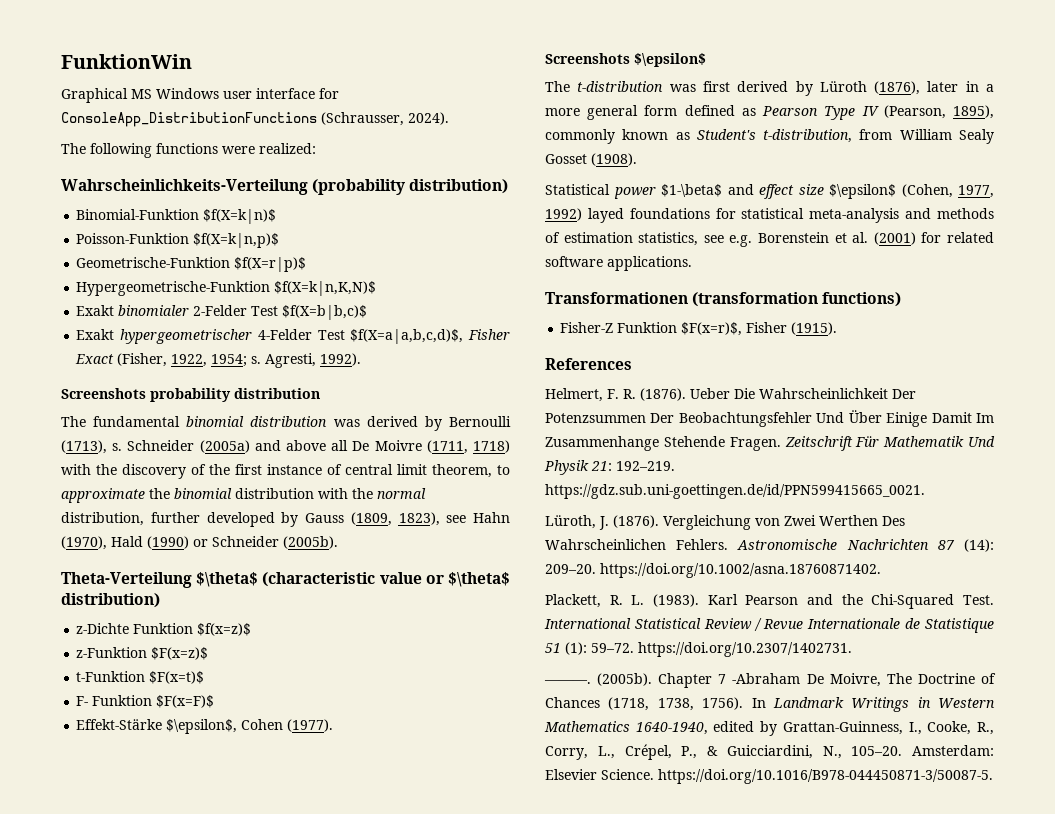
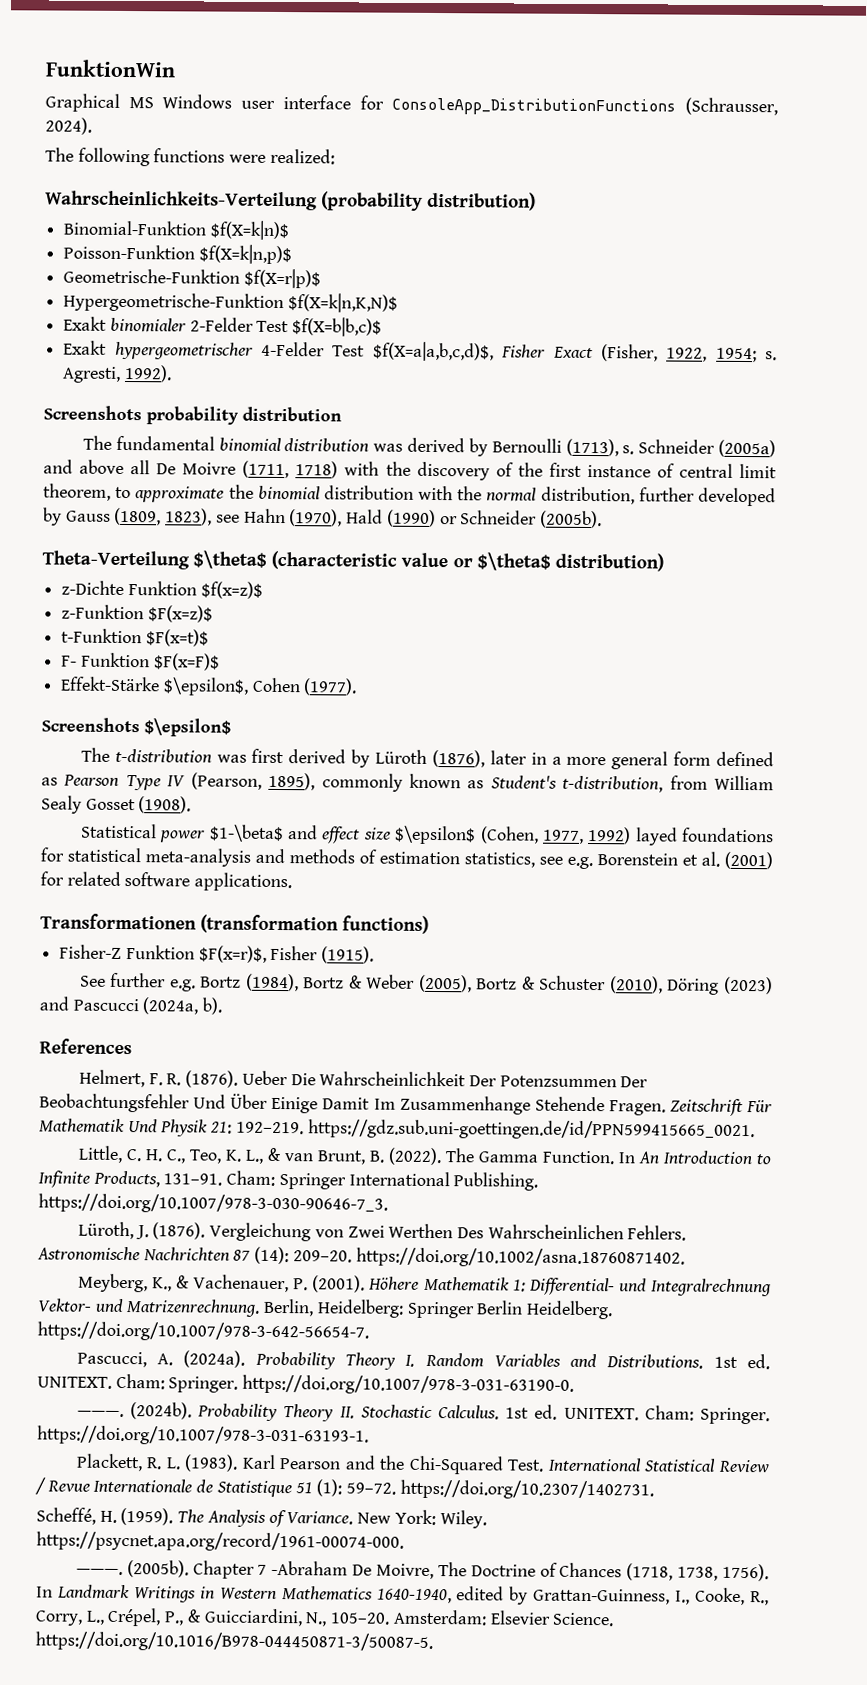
(838, 328) none -> [79,972,773,995] [39,996,223,1015] // See further e.g. Bortz (1984), Bortz & Weber (2005), Bortz & Schuster (2010), Döring (2023) and Pascucci (2024a, b).
(925, 491) none -> [77,1145,771,1166] [38,1170,539,1191] [38,1193,388,1214] // Little, C. H. C., Teo, K. L., & van Brunt, B. (2022). The Gamma Function. In An Introduction to Infinite Products, 131–91. Cham: Springer International Publishing. https://doi.org/10.1007/978-3-030-90646-7_3.
(881, 570) none -> [77,1273,771,1297] [37,1298,614,1320] [37,1321,369,1342] [76,1350,770,1370] [37,1373,575,1395] [76,1402,770,1425] [37,1425,369,1446] // Meyberg, K., & Vachenauer, P. (2001). Höhere Mathematik 1: Differential- und Integralrechnung Vektor- und Matrizenrechnung. Berlin, Heidelberg: Springer Berlin Heidelberg. https://doi.org/10.1007/978-3-642-56654-7. // Pascucci, A. (2024a). Probability Theory I. Random Variables and Distributions. 1st ed. UNITEXT. Cham: Springer. https://doi.org/10.1007/978-3-031-63190-0. // ———. (2024b). Probability Theory II. Stochastic Calculus. 1st ed. UNITEXT. Cham: Springer. https://doi.org/10.1007/978-3-031-63193-1.
(852, 649) none -> [36,1507,487,1529] [36,1531,404,1552] // Scheffé, H. (1959). The Analysis of Variance. New York: Wiley. https://psycnet.apa.org/record/1961-00074-000.

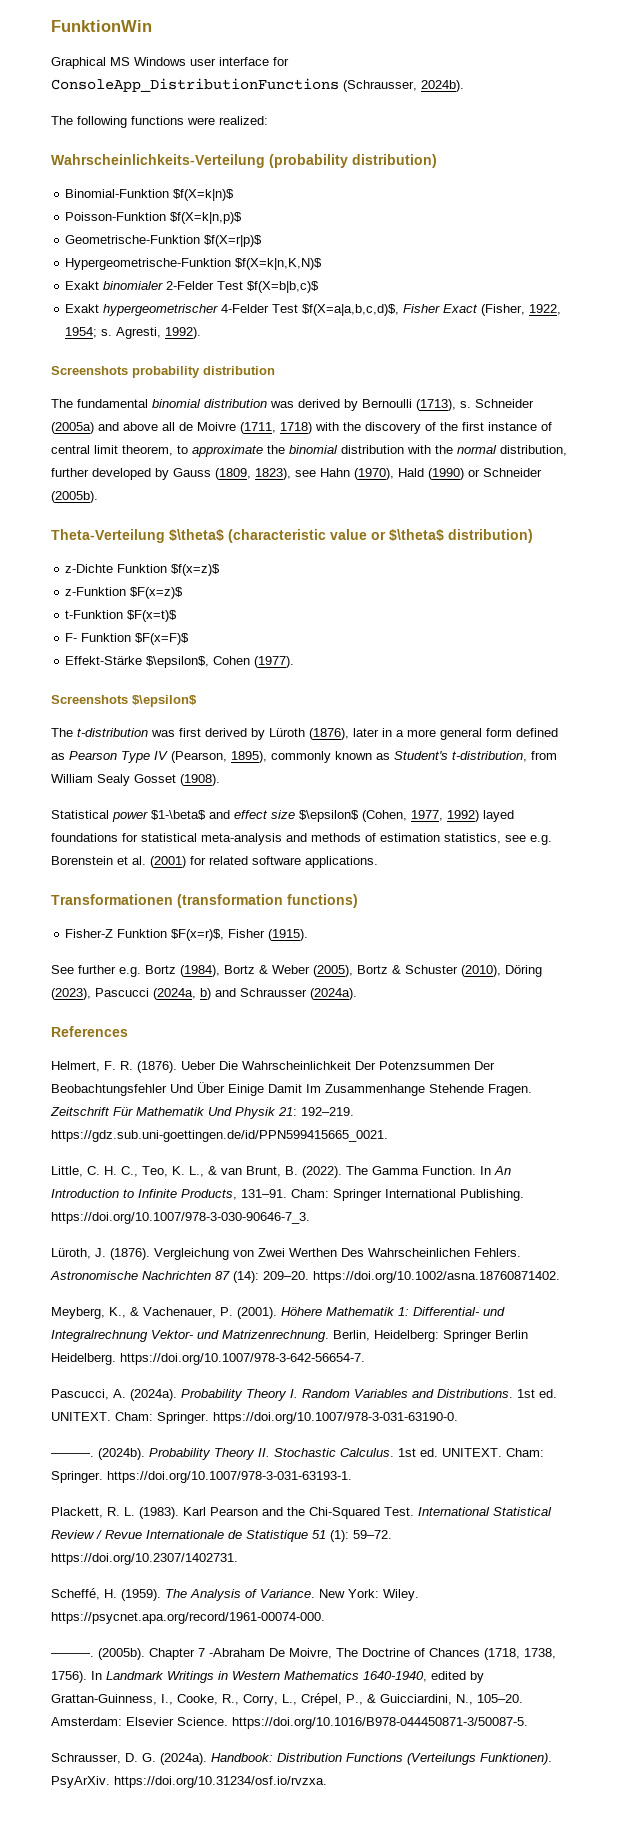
[45,117,92,135] 2024). -> [421,80,464,92] 2024b).
[156,463,177,475] De -> [179,422,193,431] de
[724,976,773,995] [39,996,223,1015] (2023) and Pascucci (2024a, b). -> [51,988,357,1000] (2023), Pascucci (2024a, b) and Schrausser (2024a).
(433, 1642) none -> [51,1753,552,1765] [51,1776,327,1788] // Schrausser, D. G. (2024a). Handbook: Distribution Functions (Verteilungs Funktionen). PsyArXiv. https://doi.org/10.31234/osf.io/rvzxa.

